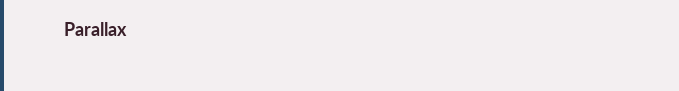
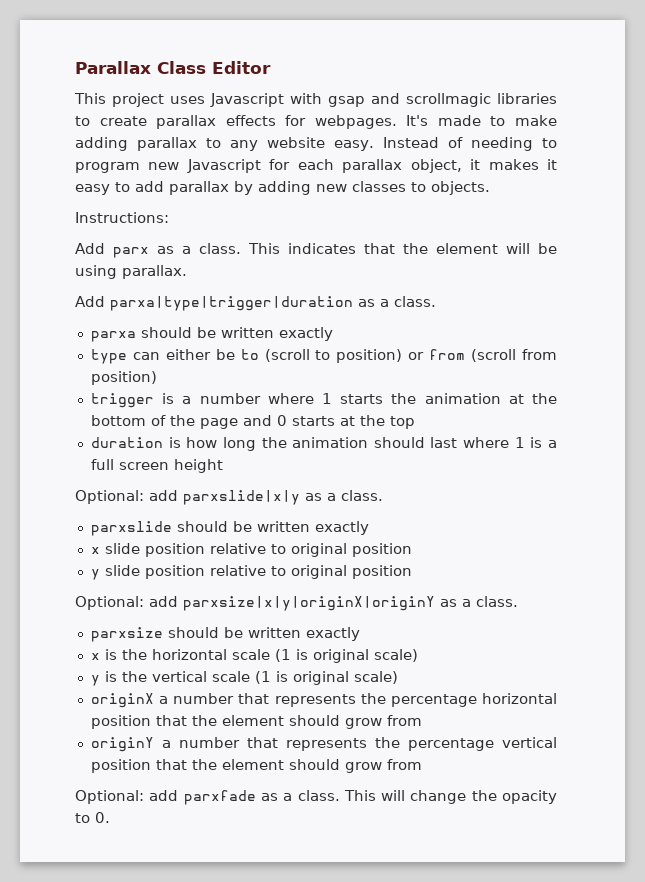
(127, 29) none -> [157,61,271,74] [74,93,557,107] [75,115,557,129] [75,137,557,151] [75,159,558,173] [75,181,490,195] [75,212,169,223] [75,243,557,258] [75,265,187,279] [75,296,436,311] [90,327,333,342] [90,349,558,364] [90,371,157,385] [90,393,557,408] [90,415,415,429] [90,437,557,451] [90,459,223,473] [75,490,383,505] [90,521,369,536] [90,543,412,557] [90,565,412,580] [75,596,518,611] [90,627,360,642] [90,649,418,663] [90,671,398,686] [90,693,557,708] [90,715,422,729] [90,737,557,752] [90,759,422,773] [75,790,557,805] [75,812,110,823] Class Editor // This project uses Javascript with gsap and scrollmagic libraries to create parallax effects for webpages. It's made to make adding parallax to any website easy. Instead of needing to program new Javascript for each parallax object, it makes it easy to add parallax by adding new classes to objects. // Instructions: // Add parx as a class. This indicates that the element will be using parallax. // Add parxa|type|trigger|duration as a class. // parxa should be written exactly // type can either be to (scroll to position) or from (scroll from position) // trigger is a number where 1 starts the animation at the bottom of the page and 0 starts at the top // duration is how long the animation should last where 1 is a full screen height // Optional: add parxslide|x|y as a class. // parxslide should be written exactly // x slide position relative to original position // y slide position relative to original position // Optional: add parxsize|x|y|originX|originY as a class. // parxsize should be written exactly // x is the horizontal scale (1 is original scale) // y is the vertical scale (1 is original scale) // originX a number that represents the percentage horizontal position that the element should grow from // originY a number that represents the percentage vertical position that the element should grow from // Optional: add parxfade as a class. This will change the opacity to 0.

